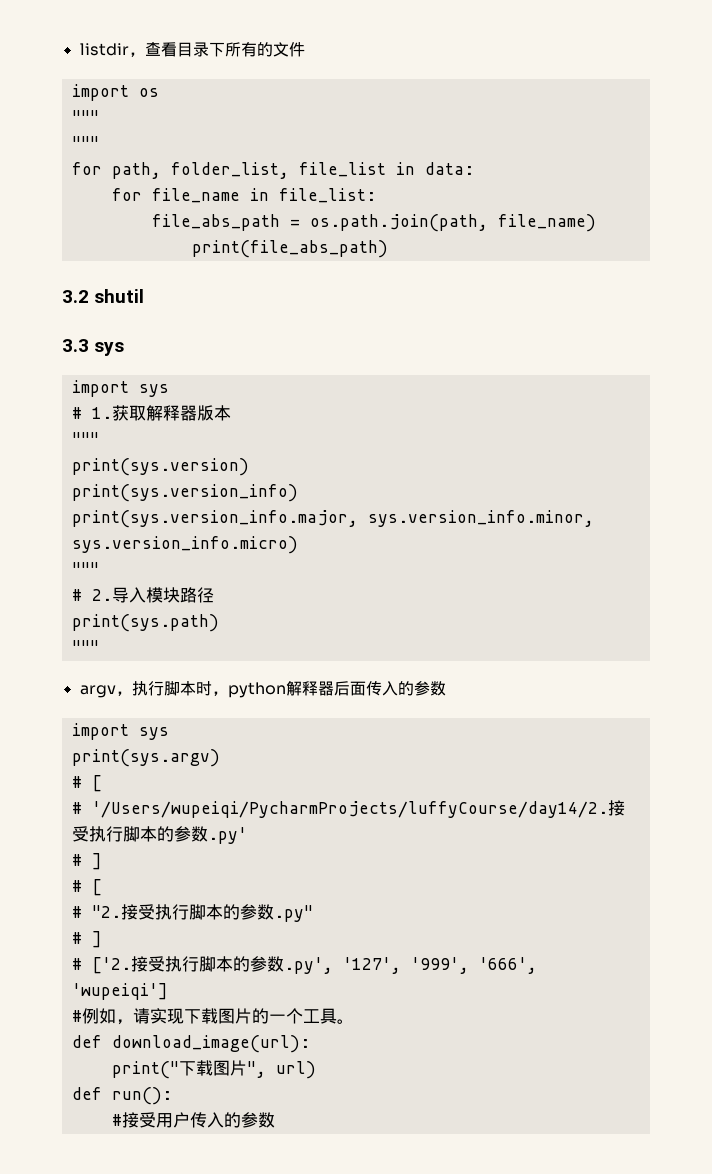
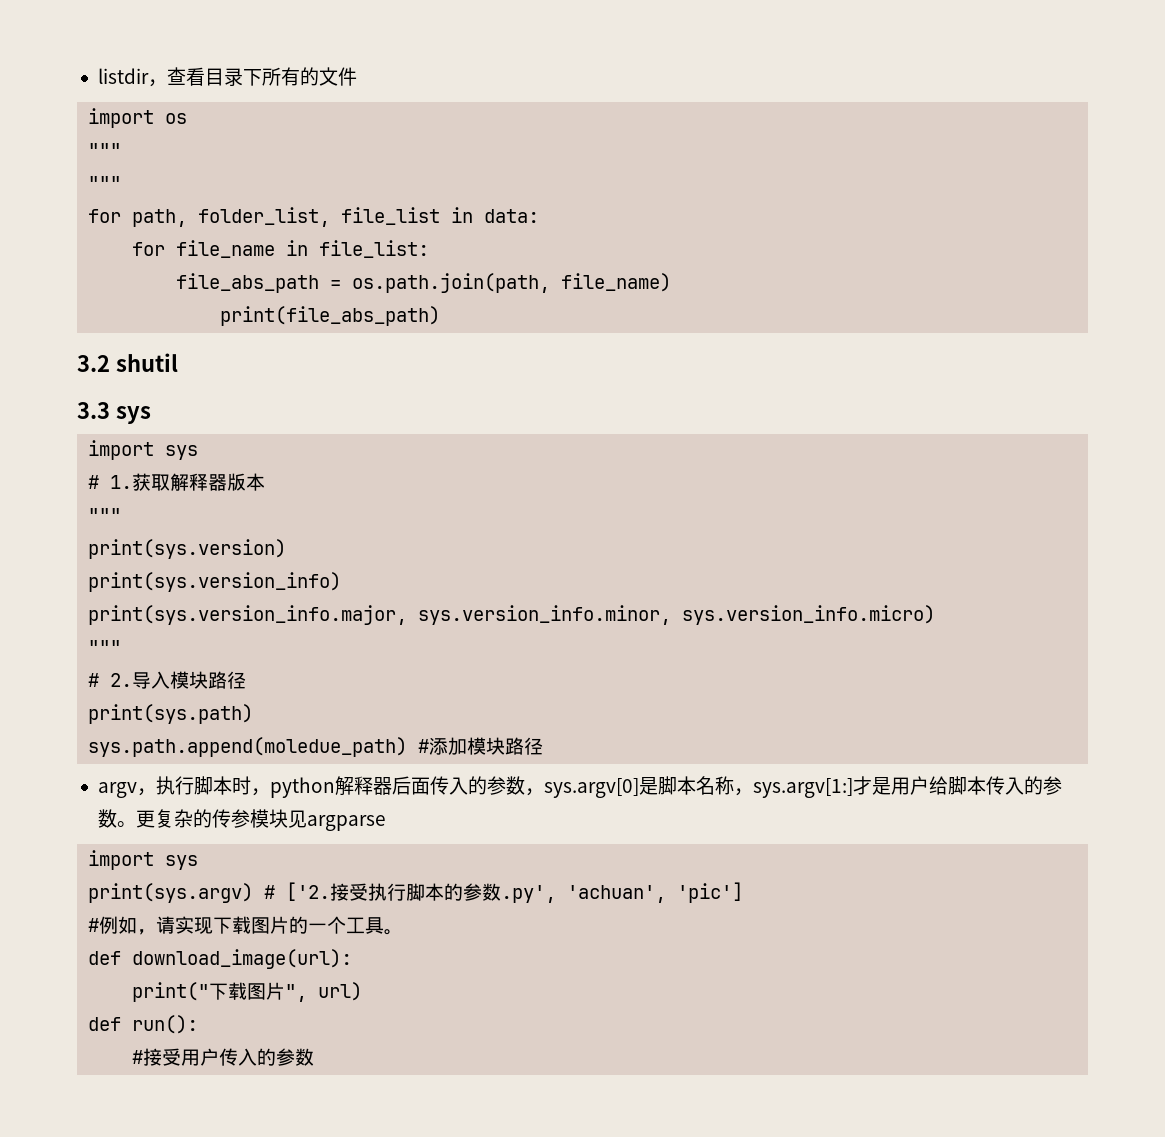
[71,640,99,653] """ -> [88,737,544,757] sys.path.append(moledue_path) #添加模块路径
[71,723,169,740] [71,749,220,767] [71,775,102,792] [71,800,625,818] [71,826,247,844] [71,853,102,870] [71,879,102,896] [71,904,313,922] [71,931,102,948] // import sys // print(sys.argv) // # [ // # '/Users/wupeiqi/PycharmProjects/luffyCourse/day14/2.接受执行脚本的参数.py' // # ] // # [ // # "2.接受执行脚本的参数.py" // # ] // -> [524,776,1062,798] [97,809,386,831] [88,850,199,870] [88,883,254,903] ，sys.argv[0]是脚本名称，sys.argv[1:]才是用户给脚本传入的参数。更复杂的传参模块见argparse // import sys // print(sys.argv)
[342,957,537,974] [71,983,168,1000] '127', '999', '666', 'wupeiqi'] -> [567,882,744,903] 'achuan', 'pic']

